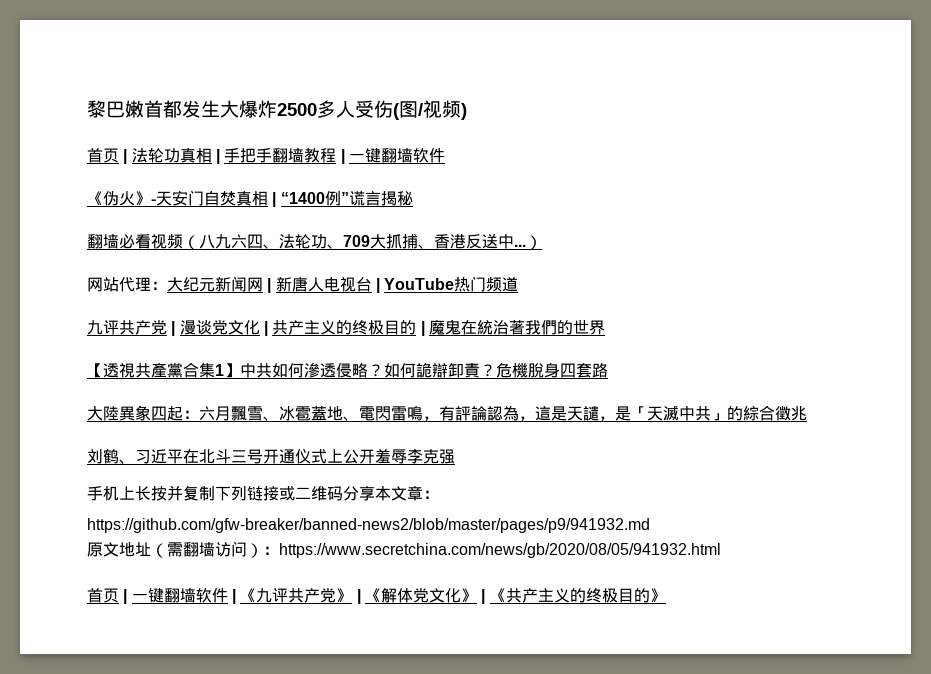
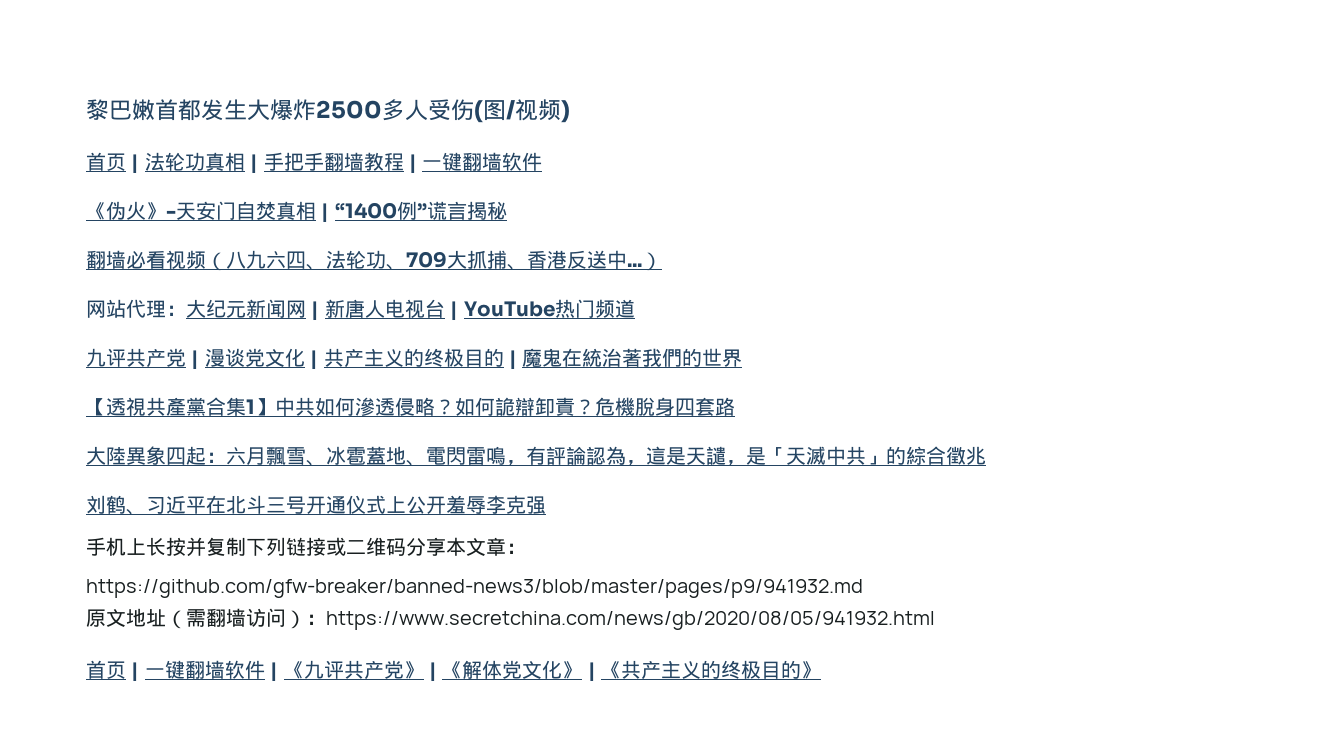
[87,518,650,533] https://github.com/gfw-breaker/banned-news2/blob/master/pages/p9/941932.md -> [86,579,863,598] https://github.com/gfw-breaker/banned-news3/blob/master/pages/p9/941932.md

